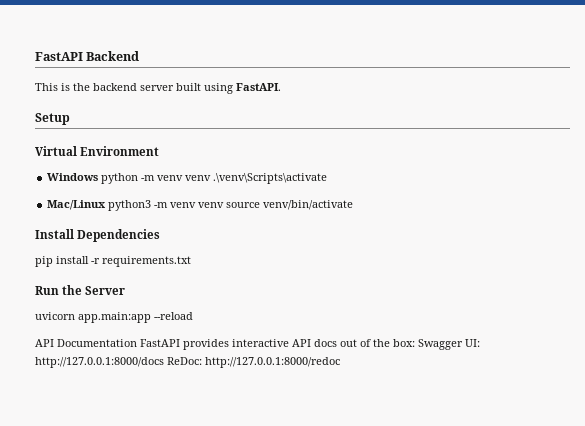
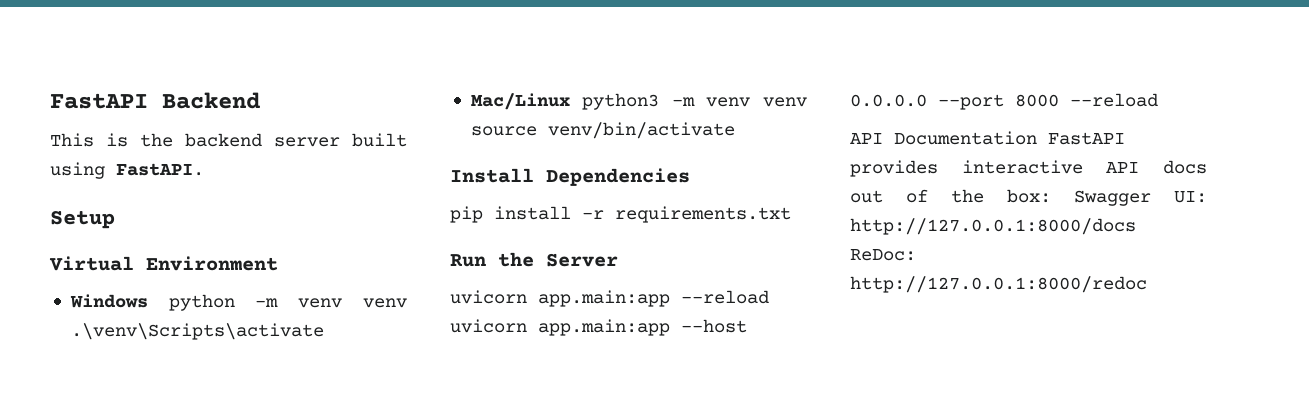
(193, 316) none -> [450,319,747,336] [850,93,1158,110] uvicorn app.main:app --host 0.0.0.0 --port 8000 --reload

